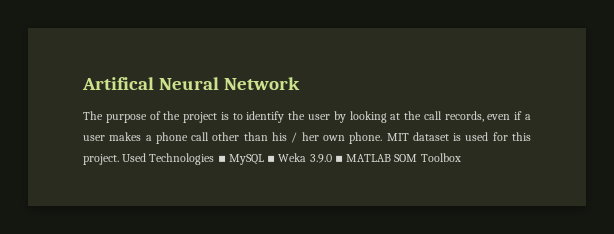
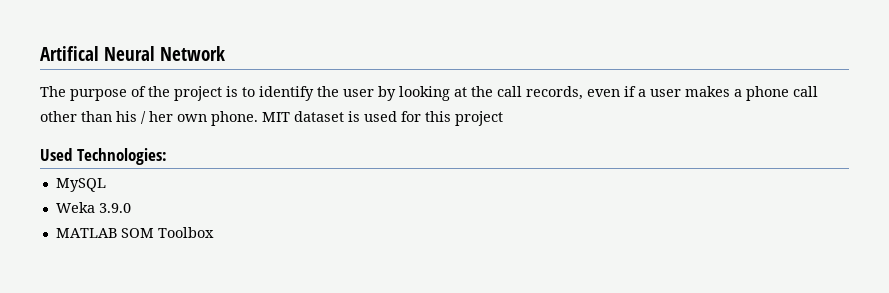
[83,153,226,165] project. Used Technologies ▪ -> [455,111,503,126] [40,148,167,165] project // Used Technologies: //
[267,155,276,162] ▪ -> (106, 185) //
[334,155,343,162] ▪ -> (131, 208) //

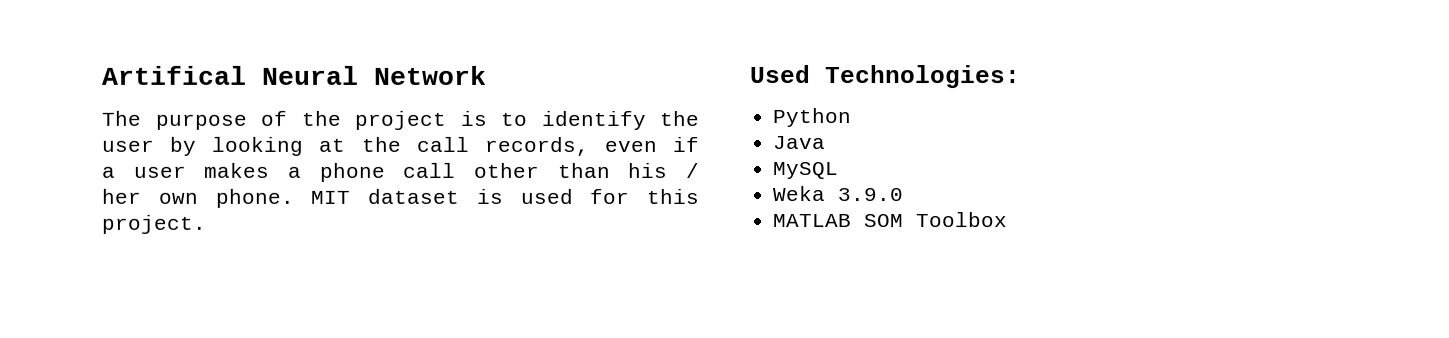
[455,111,503,126] project -> [101,214,206,234] project.
(167, 156) none -> [773,108,853,128] [773,136,827,150] // Python // Java

